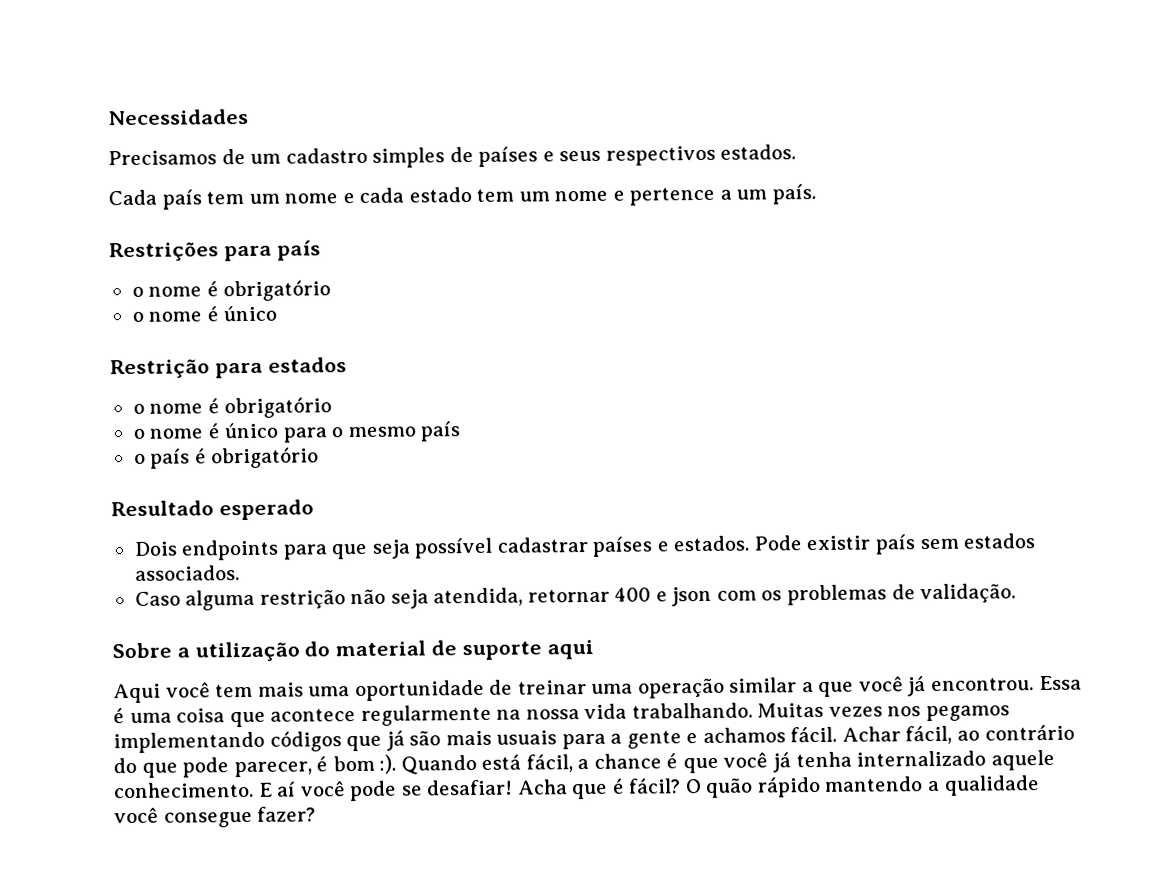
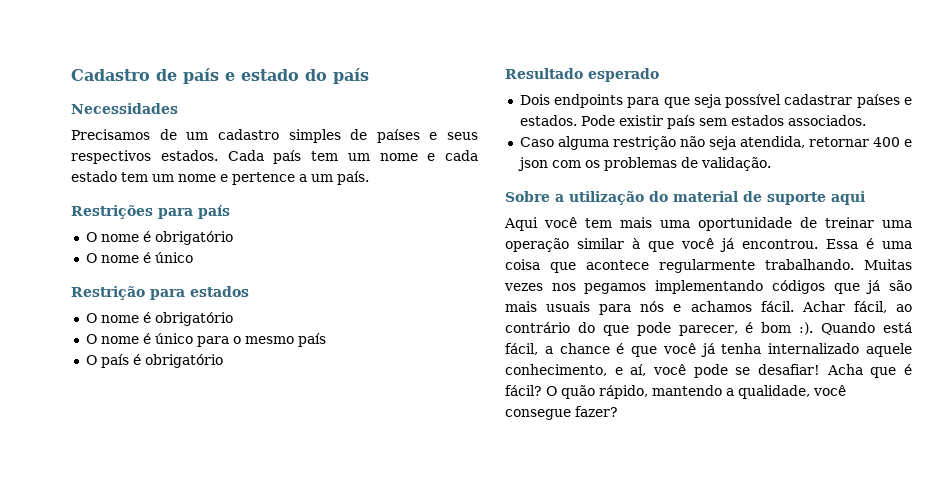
(108, 117) none -> [71,68,369,84] Cadastro de país e estado do país //
(797, 152) // -> (218, 155) none
[131,279,332,302] [131,311,144,322] o nome é obrigatório // o -> [85,231,233,245] [85,253,97,263] O nome é obrigatório // O
[132,396,333,419] [132,428,145,439] o nome é obrigatório // o -> [85,312,233,326] [85,334,97,344] O nome é obrigatório // O
[133,453,146,464] o -> [85,355,97,365] O
[801,682,814,693] a -> [632,238,640,249] à
[496,703,628,720] na nossa vida -> (755, 266) none
[610,730,682,749] a gente -> [640,301,665,312] nós
[113,781,297,799] conhecimento. E aí -> [505,364,647,376] conhecimento, e aí,
[756,776,821,798] rápido -> [599,385,648,399] rápido,
[943,775,1040,796] qualidade -> [738,385,810,399] qualidade,

